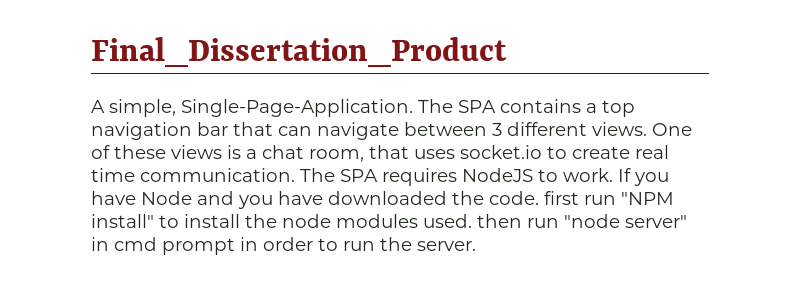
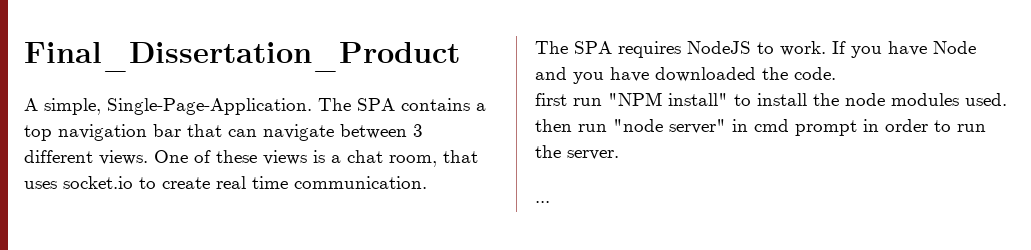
(295, 175) none -> (427, 182) //
(539, 198) none -> (836, 73) //
(476, 246) none -> [535,201,550,203] // ...

